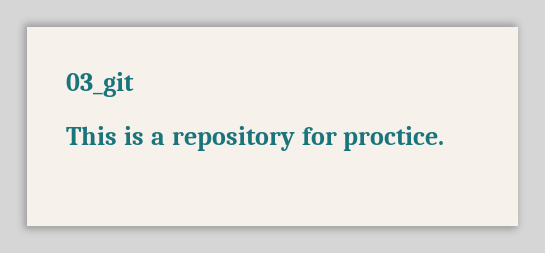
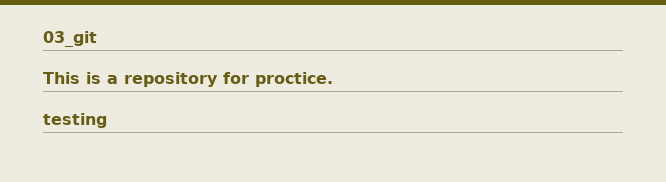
(445, 138) none -> [43,113,107,128] // testing

